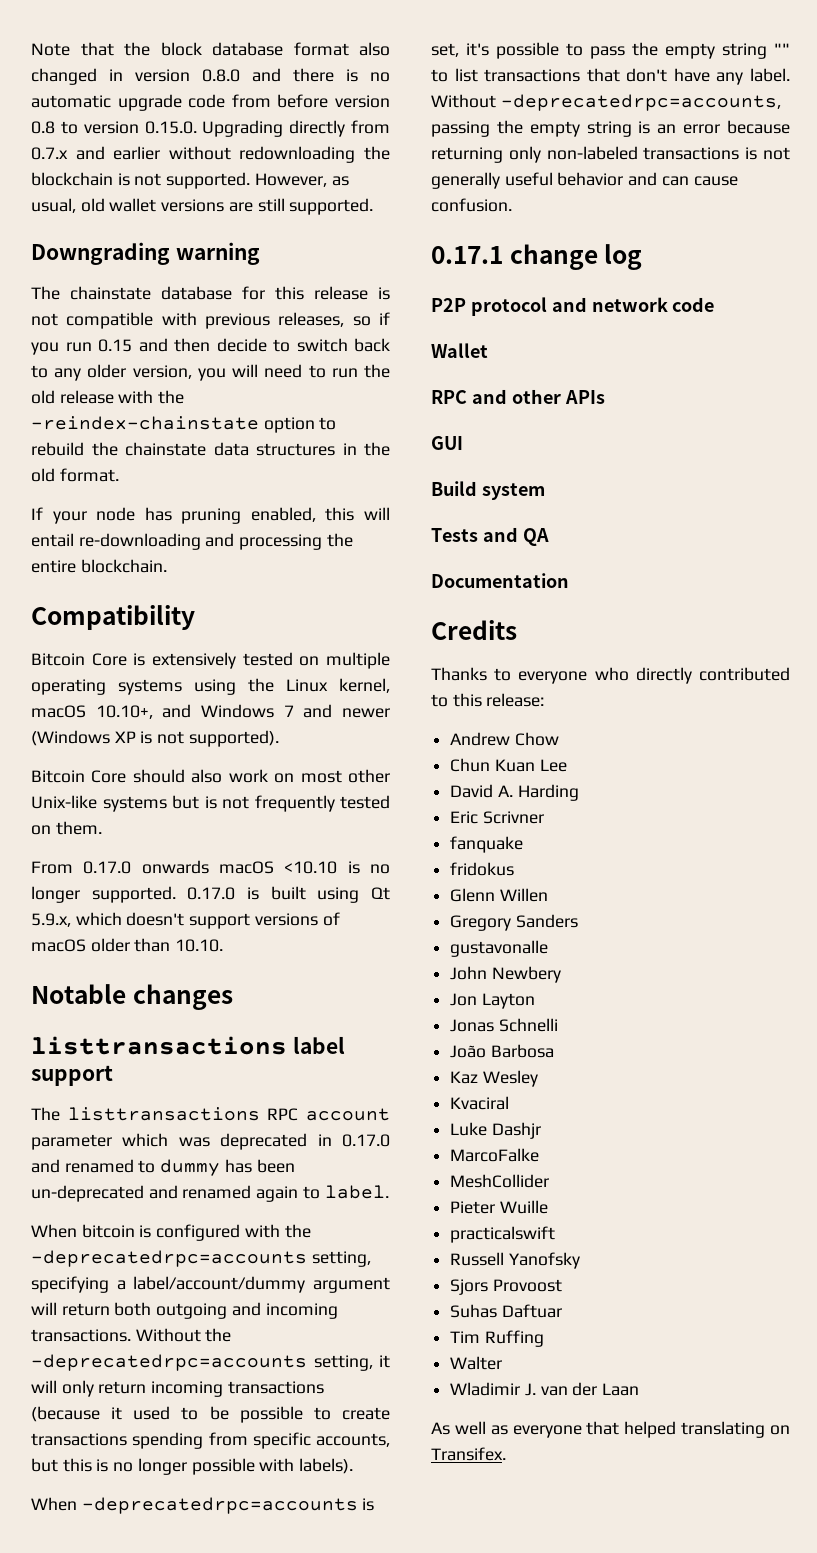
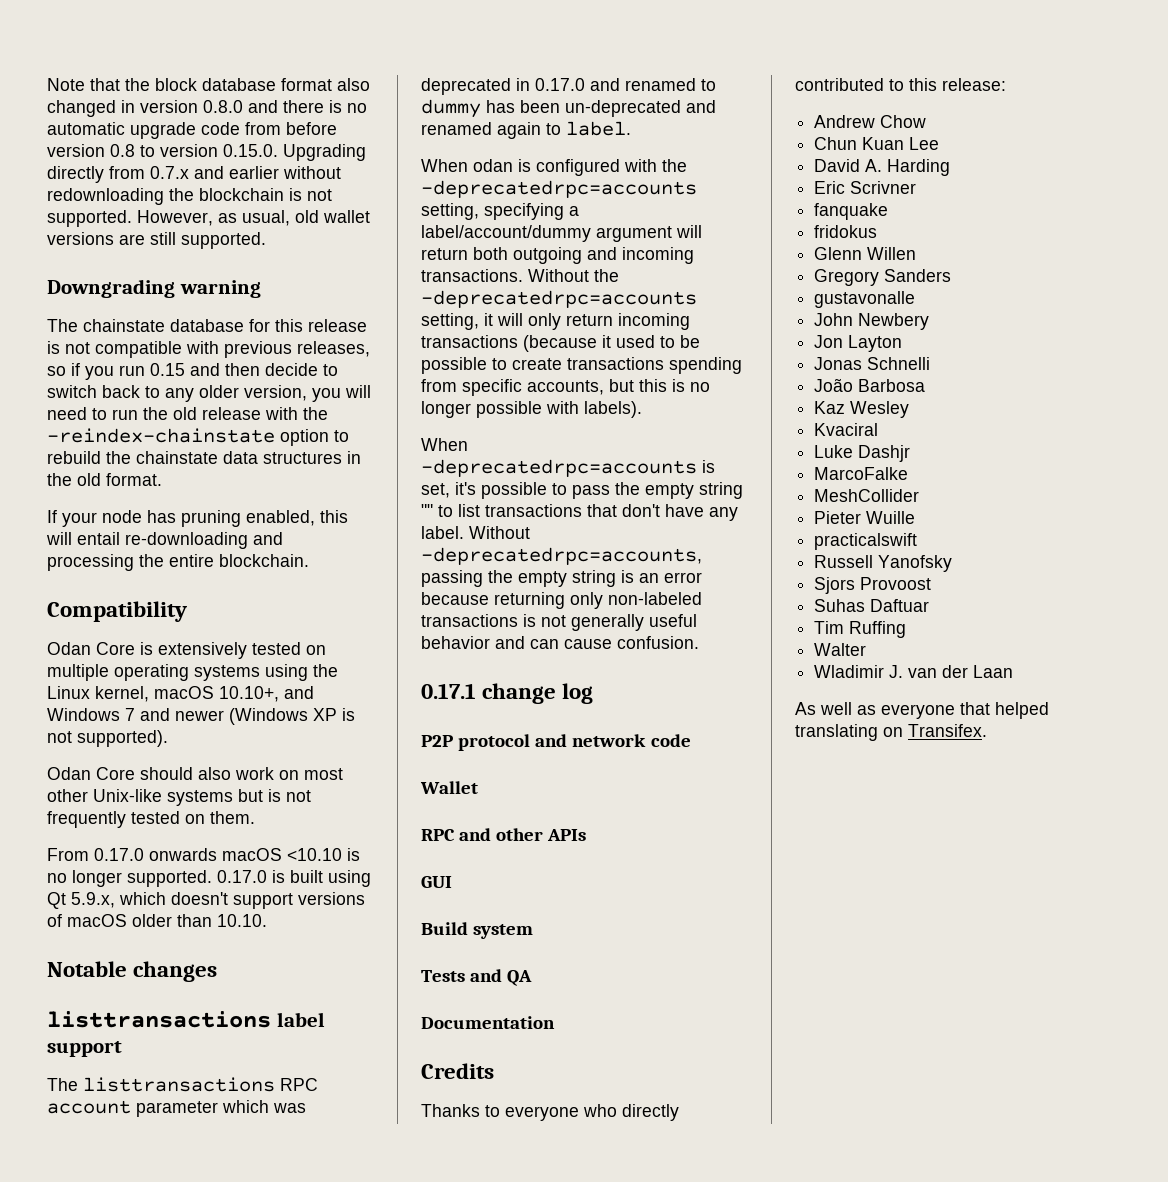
[31,653,85,666] Bitcoin -> [47,642,91,655] Odan
[31,770,85,783] Bitcoin -> [47,767,91,780] Odan
[81,1224,135,1238] bitcoin -> [473,159,513,172] odan

